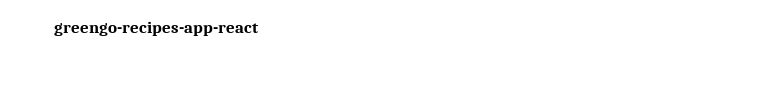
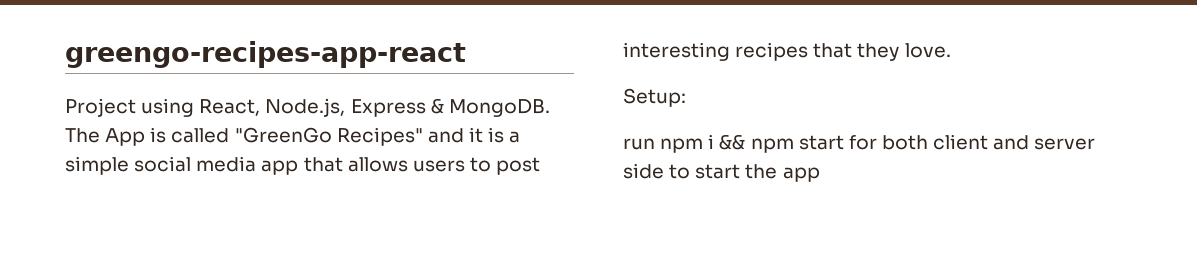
(259, 28) none -> [65,98,550,117] [65,127,521,146] [65,156,541,175] [623,42,951,61] [623,88,686,107] [623,134,1096,153] [623,163,820,182] // Project using React, Node.js, Express & MongoDB. The App is called "GreenGo Recipes" and it is a simple social media app that allows users to post interesting recipes that they love. // Setup: // run npm i && npm start for both client and server side to start the app

